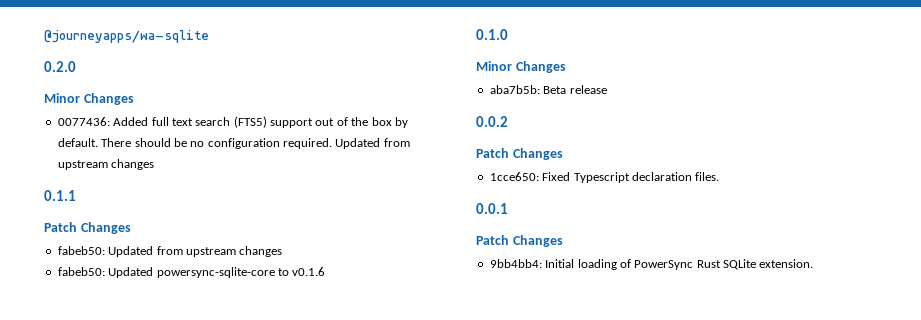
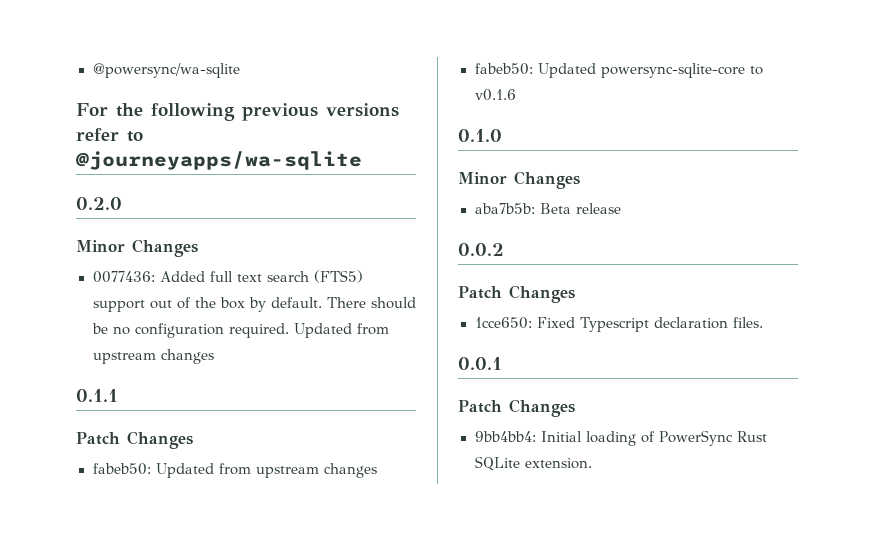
(44, 36) none -> [92,63,240,78] [76,103,399,121] [76,128,143,142] @powersync/wa-sqlite // For the following previous versions refer to

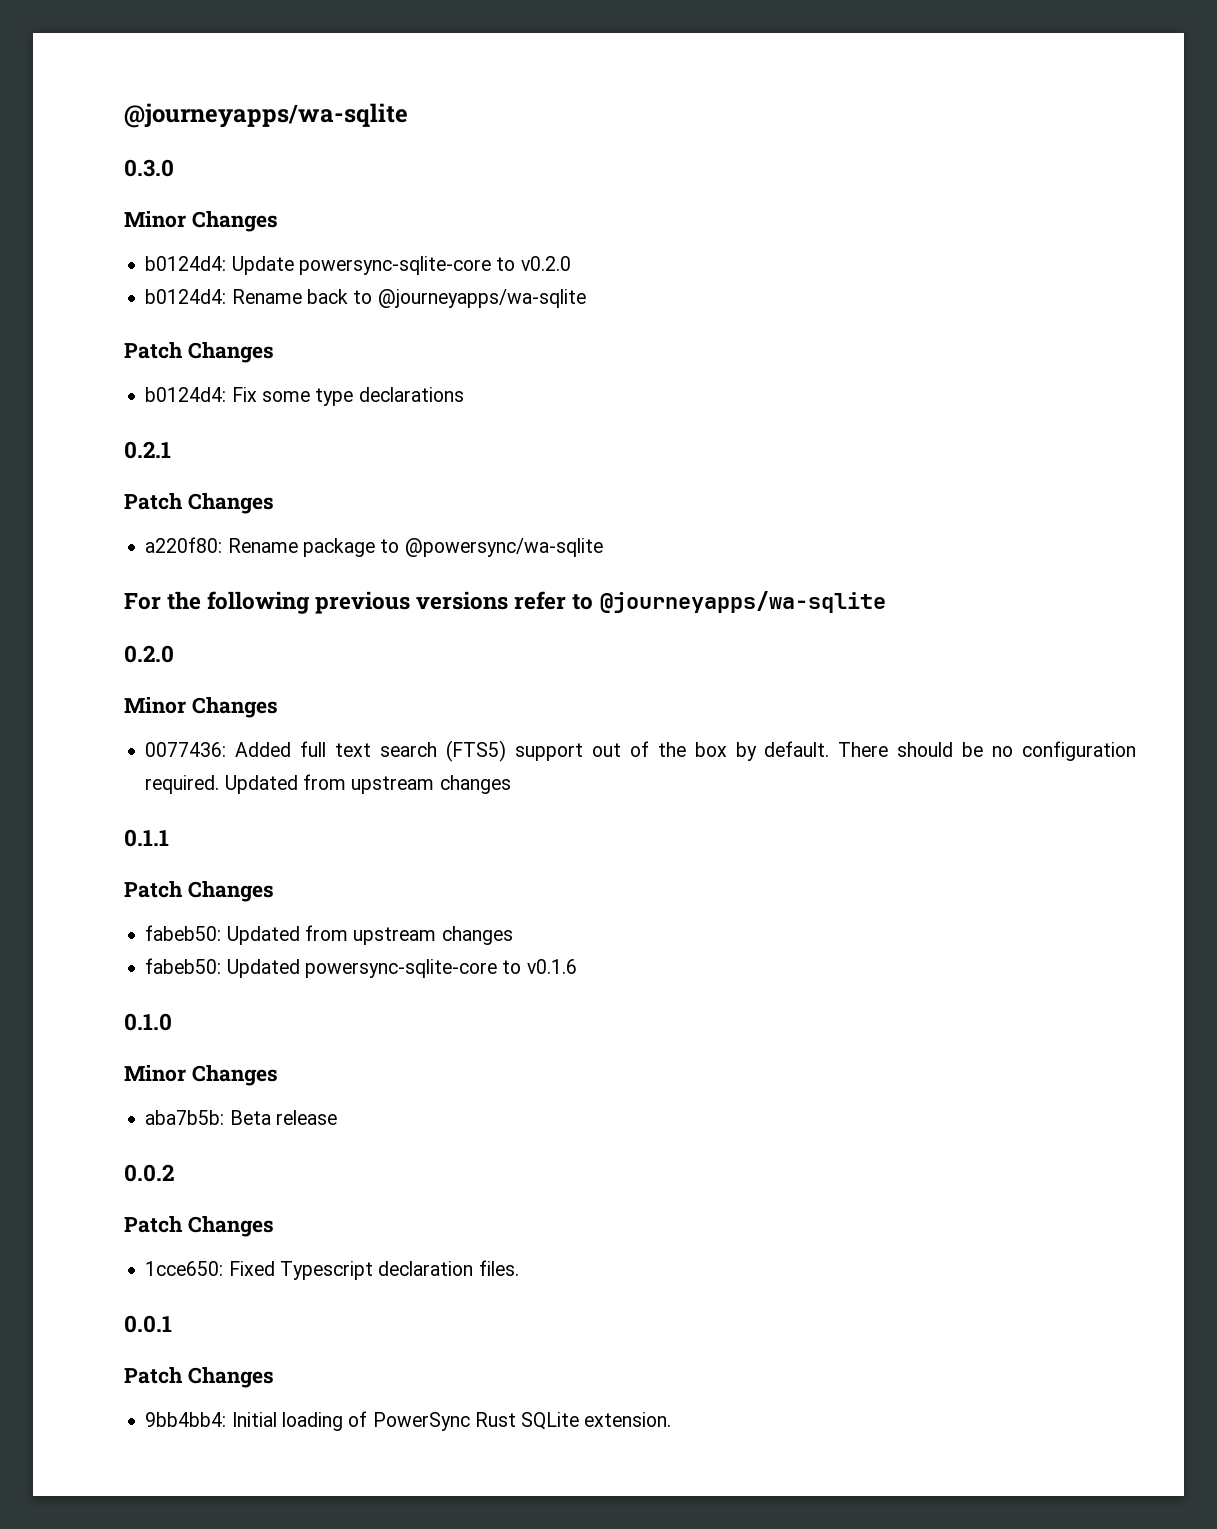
(92, 70) none -> [124,103,408,128] [124,159,174,177] [124,211,278,232] [145,256,571,275] [145,289,586,308] [124,342,274,363] [145,387,464,406] [124,441,171,459] [124,493,274,514] [145,537,400,557] @journeyapps/wa-sqlite // 0.3.0 // Minor Changes // b0124d4: Update powersync-sqlite-core to v0.2.0 // b0124d4: Rename back to @journeyapps/wa-sqlite // Patch Changes // b0124d4: Fix some type declarations // 0.2.1 // Patch Changes // a220f80: Rename package to

